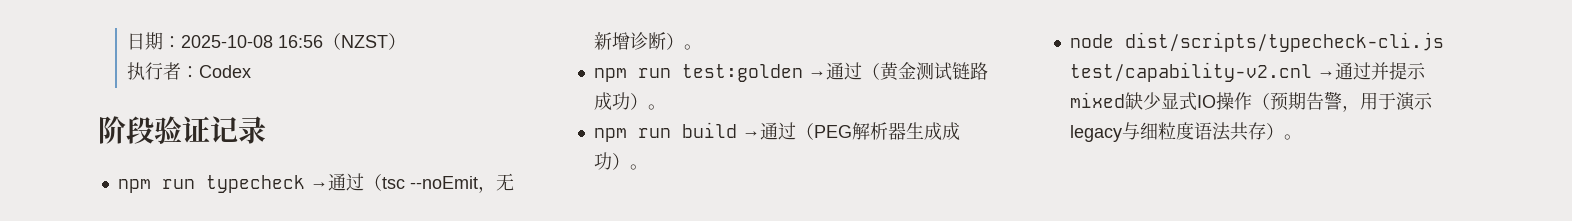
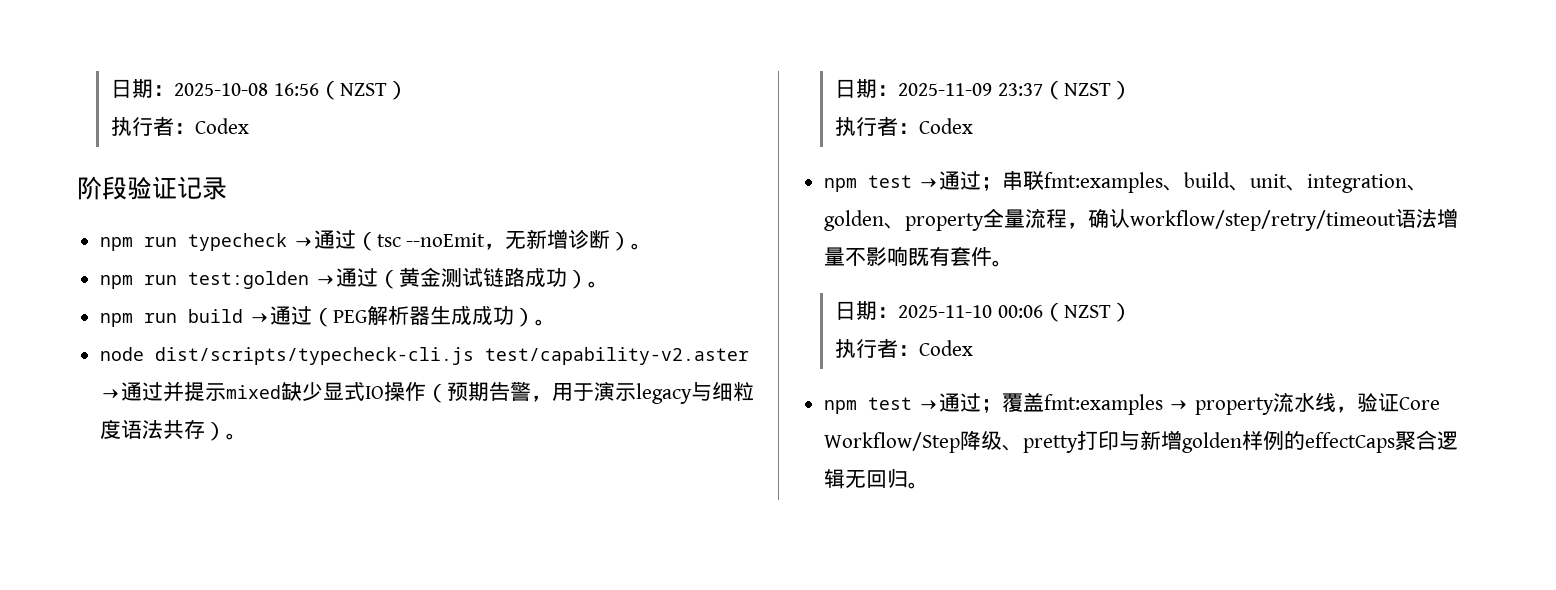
[1069,62,1312,82] test/capability-v2.cnl -> [485,347,750,365] test/capability-v2.aster
(1302, 137) none -> [835,79,1132,100] [835,116,974,136] [824,171,1428,193] [824,208,1459,231] [824,246,1014,267] [835,301,1132,322] [835,338,974,358] [824,392,1441,415] [824,430,1459,453] [824,469,930,489] // 日期：2025-11-09 23:37（NZST） // 执行者：Codex // npm test →通过；串联fmt:examples、build、unit、integration、golden、property全量流程，确认workflow/step/retry/timeout语法增量不影响既有套件。 // 日期：2025-11-10 00:06（NZST） // 执行者：Codex // npm test →通过；覆盖fmt:examples → property流水线，验证Core Workflow/Step降级、pretty打印与新增golden样例的effectCaps聚合逻辑无回归。

